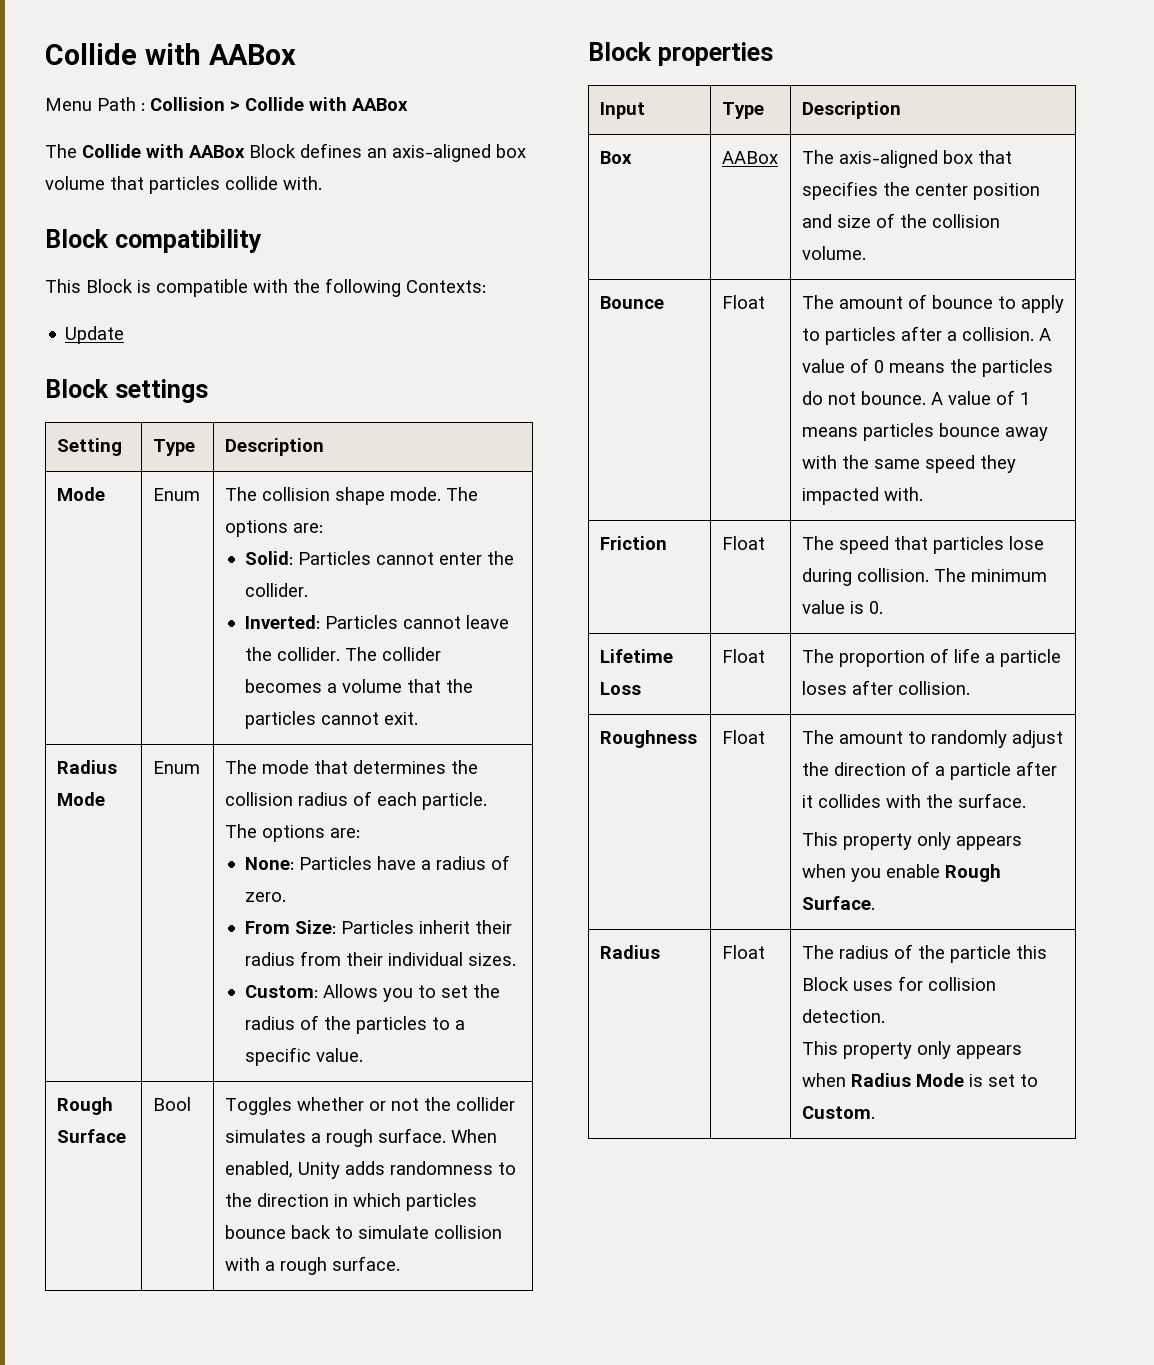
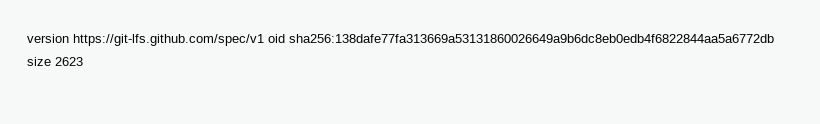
[45,43,296,65] [45,97,408,111] [45,143,526,162] [45,176,322,194] [45,229,262,253] [45,278,486,297] [65,326,125,344] [45,379,208,403] [56,438,122,456] [152,439,195,456] [224,438,324,456] [56,487,105,501] [152,488,200,501] [224,487,478,505] [224,520,323,537] [245,551,515,565] [245,583,309,597] [245,615,510,629] [245,647,442,661] [245,679,474,693] [245,711,419,729] [56,760,117,774] [56,792,105,806] [152,761,200,774] [224,760,478,774] [224,791,487,810] [224,824,360,842] [245,855,511,870] [245,892,287,902] [245,920,513,934] [245,951,517,966] [245,984,501,1002] [245,1015,466,1034] [245,1047,364,1066] [56,1097,113,1115] [56,1129,126,1143] [152,1097,191,1111] [224,1097,515,1115] [224,1128,497,1147] [224,1161,516,1179] [224,1193,477,1211] [224,1225,502,1239] [224,1256,400,1275] [588,42,773,66] [599,102,645,119] [721,102,764,119] [801,101,901,119] [599,151,632,164] [721,151,778,164] [801,150,1012,168] [801,181,1040,200] [801,213,1000,228] [801,246,866,260] [599,296,664,309] [721,295,765,309] [801,294,1064,313] [801,326,1051,345] [801,358,1053,377] [801,390,1030,405] [801,423,1048,441] [801,455,1016,473] [801,487,923,505] [599,536,667,550] [721,536,765,550] [801,536,1044,554] [801,568,1047,586] [801,600,883,614] [599,649,673,663] [599,682,641,695] [721,649,765,663] [801,648,1061,667] [801,680,970,695] [599,730,697,748] [721,730,765,744] [801,730,1063,748] [801,761,1057,780] [801,793,1026,808] [801,832,1022,850] [801,864,1001,882] [801,896,875,910] [599,945,660,959] [721,945,765,959] [801,944,1047,963] [801,976,996,991] [801,1009,885,1023] [801,1041,1022,1059] [801,1073,1038,1087] [801,1106,875,1119] Collide with AABox // Menu Path : Collision > Collide with AABox // The Collide with AABox Block defines an axis-aligned box volume that particles collide with. // Block compatibility // This Block is compatible with the following Contexts: // Update // Block settings // Setting | Type | Description // Mode | Enum | The collision shape mode. The options are: // Solid: Particles cannot enter the collider. // Inverted: Particles cannot leave the collider. The collider becomes a volume that the particles cannot exit. // Radius Mode | Enum | The mode that determines the collision radius of each particle. The options are: // None: Particles have a radius of zero. // From Size: Particles inherit their radius from their individual sizes. // Custom: Allows you to set the radius of the particles to a specific value. // Rough Surface | Bool | Toggles whether or not the collider simulates a rough surface. When enabled, Unity adds randomness to the direction in which particles bounce back to simulate collision with a rough surface. // Block properties // Input | Type | Description // Box | AABox | The axis-aligned box that specifies the center position and size of the collision volume. // Bounce | Float | The amount of bounce to apply to particles after a collision. A value of 0 means the particles do not bounce. A value of 1 means particles bounce away with the same speed they impacted with. // Friction | Float | The speed that particles lose during collision. The minimum value is 0. // Lifetime Loss | Float | The proportion of life a particle loses after collision. // Roughness | Float | The amount to randomly adjust the direction of a particle after it collides with the surface. // This property only appears when you enable Rough Surface. // Radius | Float | The radius of the particle this Block uses for collision detection. // This property only appears when Radius Mode is set to Custom. -> [27,34,774,46] [27,57,83,66] version https://git-lfs.github.com/spec/v1 oid sha256:138dafe77fa313669a53131860026649a9b6dc8eb0edb4f6822844aa5a6772db size 2623

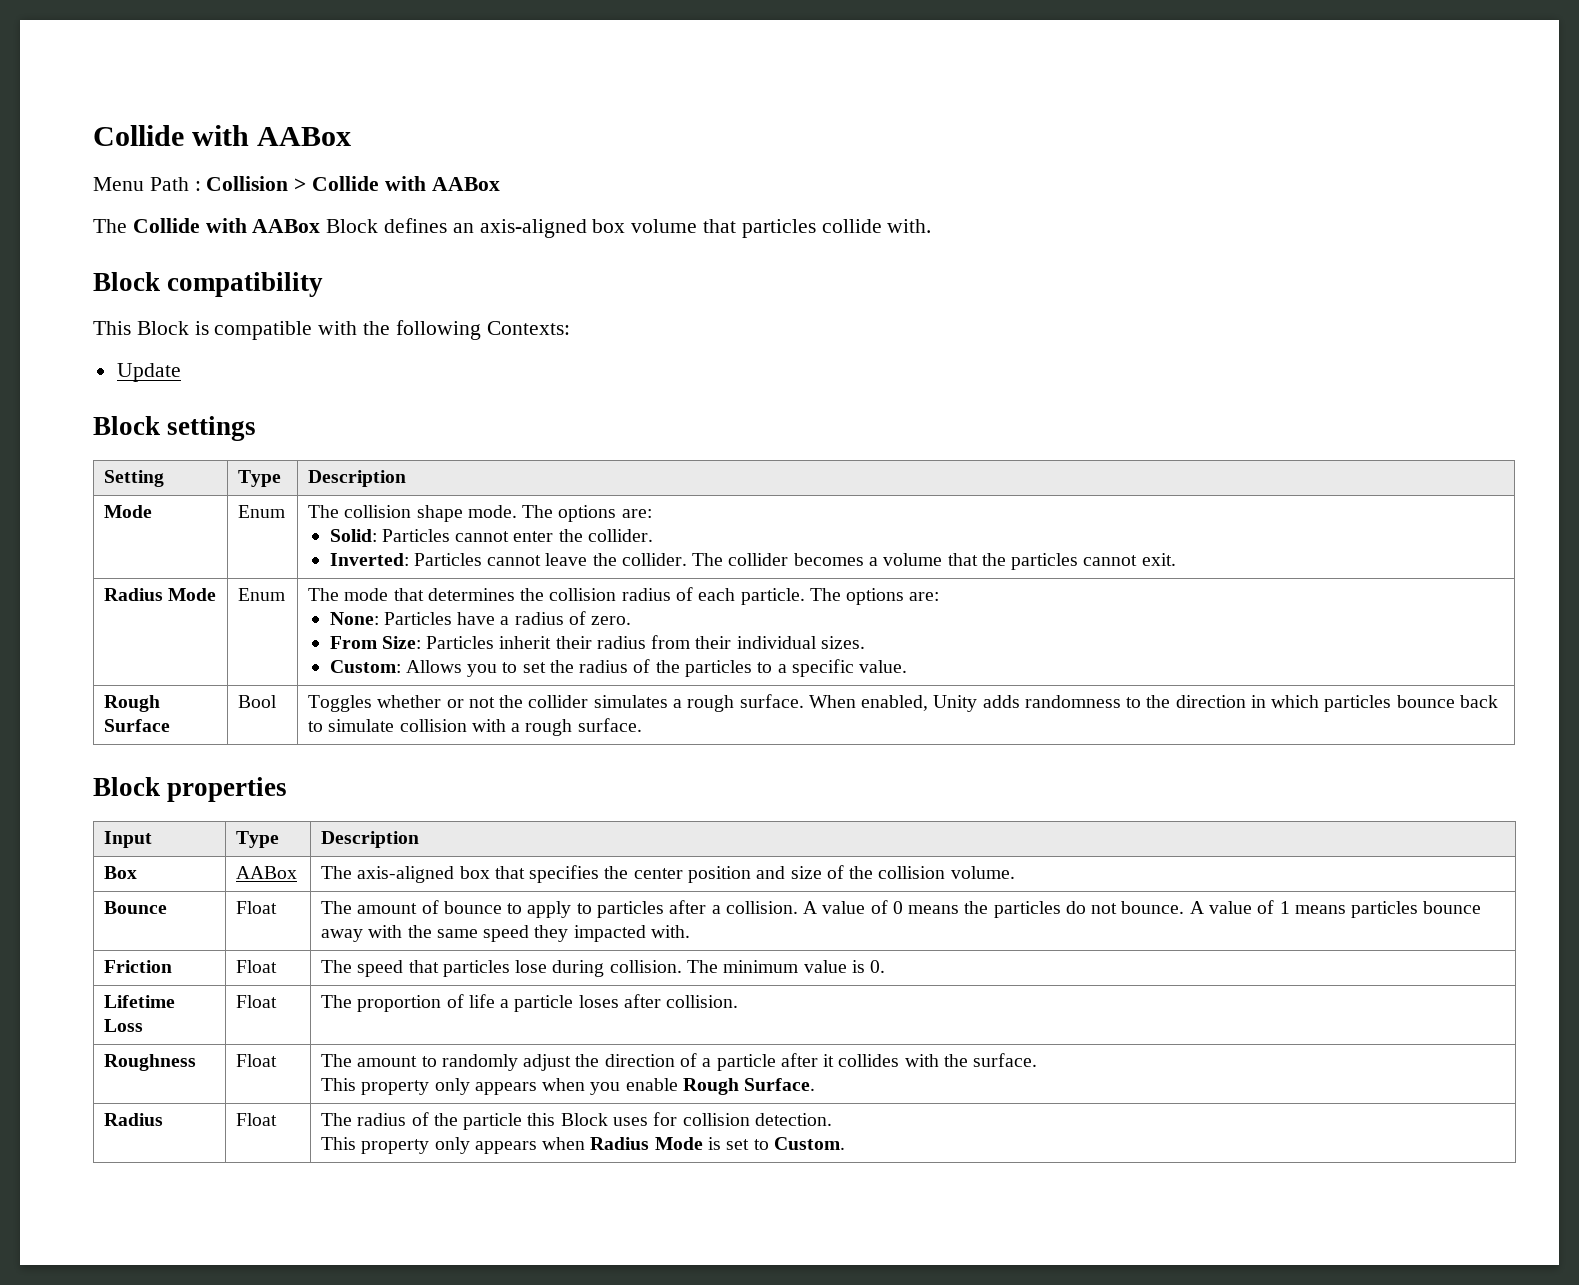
[27,34,774,46] [27,57,83,66] version https://git-lfs.github.com/spec/v1 oid sha256:138dafe77fa313669a53131860026649a9b6dc8eb0edb4f6822844aa5a6772db size 2623 -> [93,125,352,146] [93,176,500,191] [93,218,932,238] [93,272,324,297] [93,320,570,340] [116,363,181,382] [93,416,257,441] [104,470,165,487] [238,470,282,487] [308,470,407,487] [104,505,153,518] [238,505,286,518] [308,505,652,522] [329,529,653,542] [329,553,1176,570] [104,588,217,601] [238,588,286,601] [308,587,940,605] [329,611,632,625] [329,635,865,649] [329,659,908,677] [104,695,161,712] [104,719,171,732] [238,695,278,708] [308,694,1498,712] [308,718,642,736] [93,777,288,802] [104,831,153,848] [236,831,280,848] [321,831,420,848] [104,866,138,879] [236,866,298,879] [321,865,1015,883] [104,901,168,914] [236,901,278,914] [321,900,1482,918] [321,925,691,942] [104,960,173,973] [236,960,278,973] [321,960,886,977] [104,995,176,1008] [104,1019,144,1032] [236,995,278,1008] [321,994,739,1012] [104,1054,197,1071] [236,1054,278,1067] [321,1053,1038,1071] [321,1078,816,1095] [104,1113,164,1126] [236,1113,278,1126] [321,1112,832,1130] [321,1137,845,1154] Collide with AABox // Menu Path : Collision > Collide with AABox // The Collide with AABox Block defines an axis-aligned box volume that particles collide with. // Block compatibility // This Block is compatible with the following Contexts: // Update // Block settings // Setting | Type | Description // Mode | Enum | The collision shape mode. The options are: // Solid: Particles cannot enter the collider. // Inverted: Particles cannot leave the collider. The collider becomes a volume that the particles cannot exit. // Radius Mode | Enum | The mode that determines the collision radius of each particle. The options are: // None: Particles have a radius of zero. // From Size: Particles inherit their radius from their individual sizes. // Custom: Allows you to set the radius of the particles to a specific value. // Rough Surface | Bool | Toggles whether or not the collider simulates a rough surface. When enabled, Unity adds randomness to the direction in which particles bounce back to simulate collision with a rough surface. // Block properties // Input | Type | Description // Box | AABox | The axis-aligned box that specifies the center position and size of the collision volume. // Bounce | Float | The amount of bounce to apply to particles after a collision. A value of 0 means the particles do not bounce. A value of 1 means particles bounce away with the same speed they impacted with. // Friction | Float | The speed that particles lose during collision. The minimum value is 0. // Lifetime Loss | Float | The proportion of life a particle loses after collision. // Roughness | Float | The amount to randomly adjust the direction of a particle after it collides with the surface. // This property only appears when you enable Rough Surface. // Radius | Float | The radius of the particle this Block uses for collision detection. // This property only appears when Radius Mode is set to Custom.

